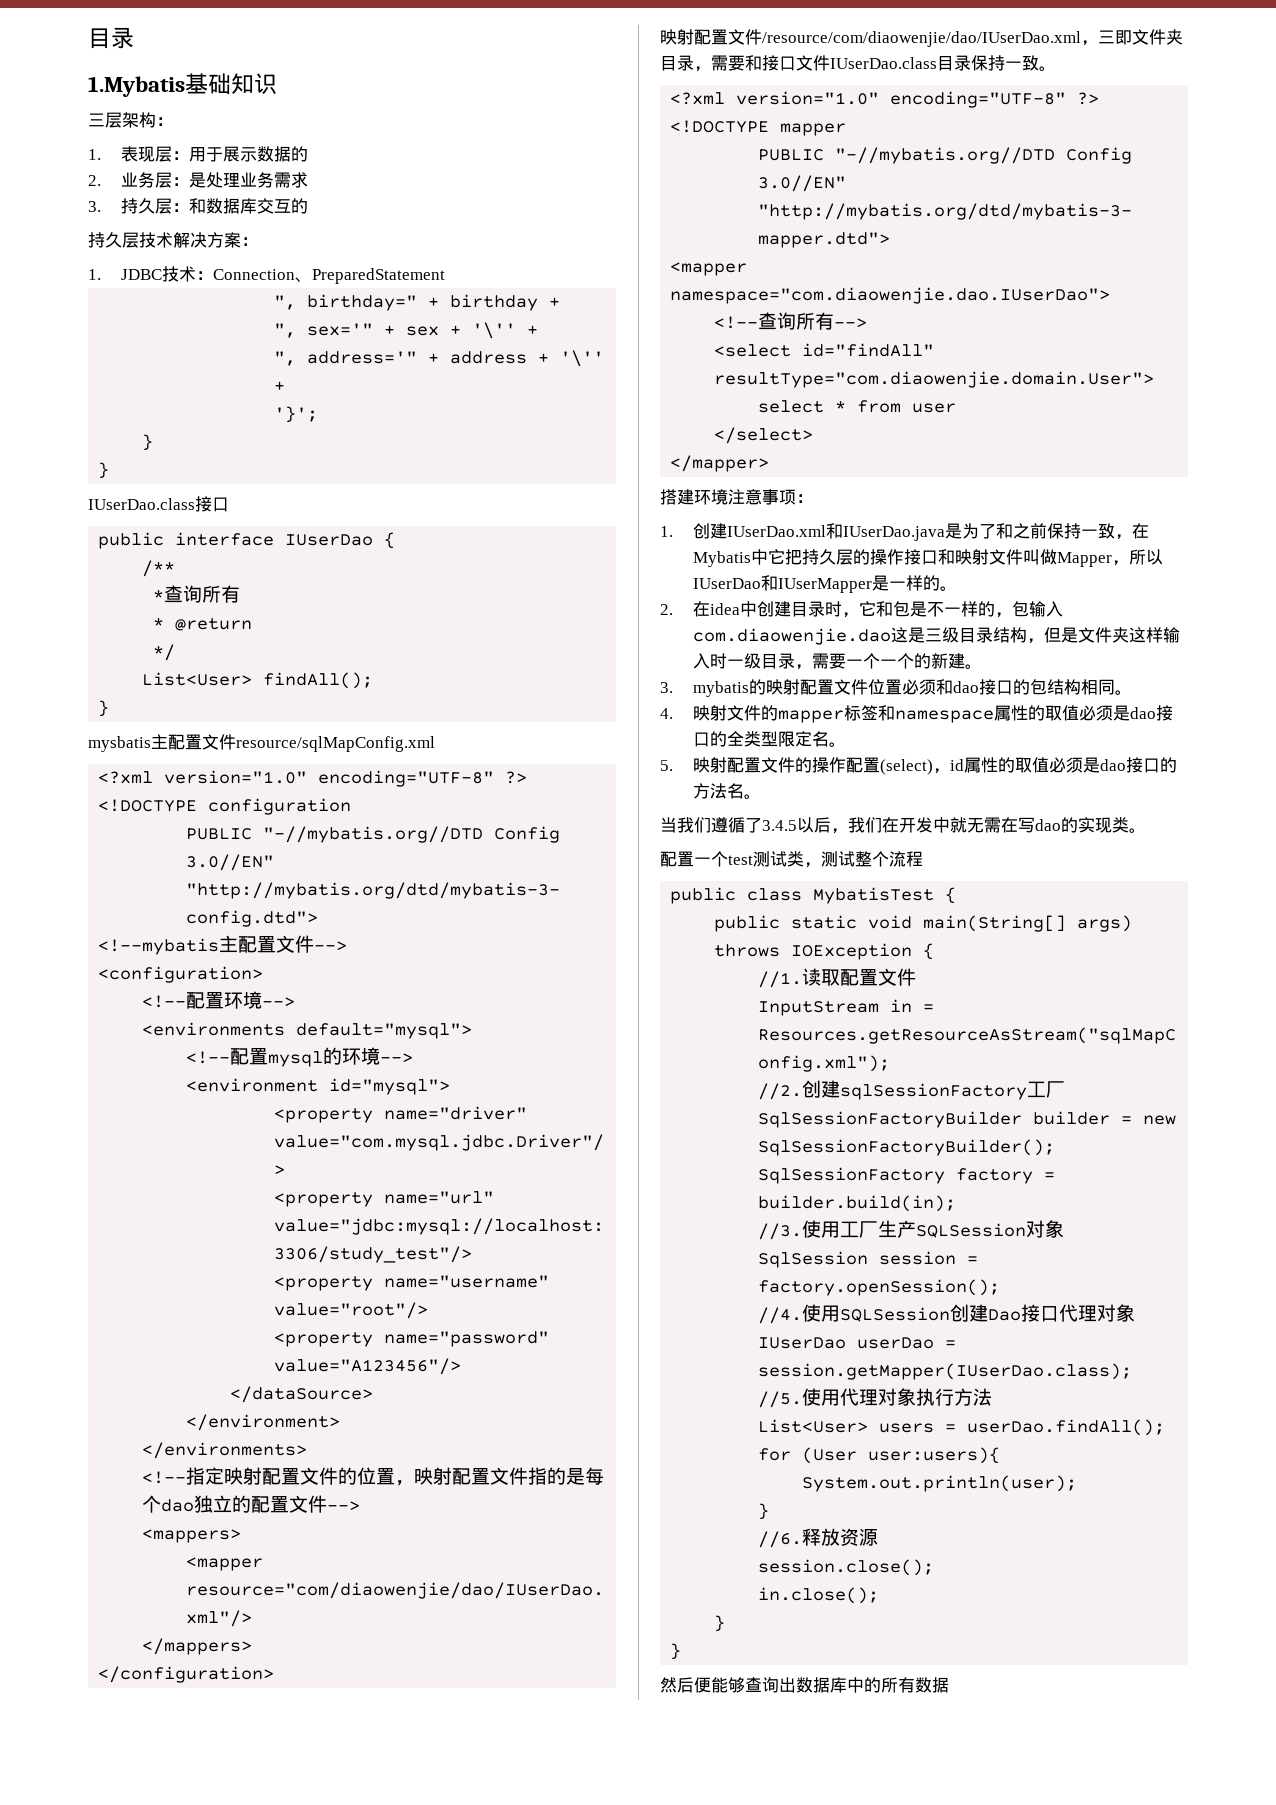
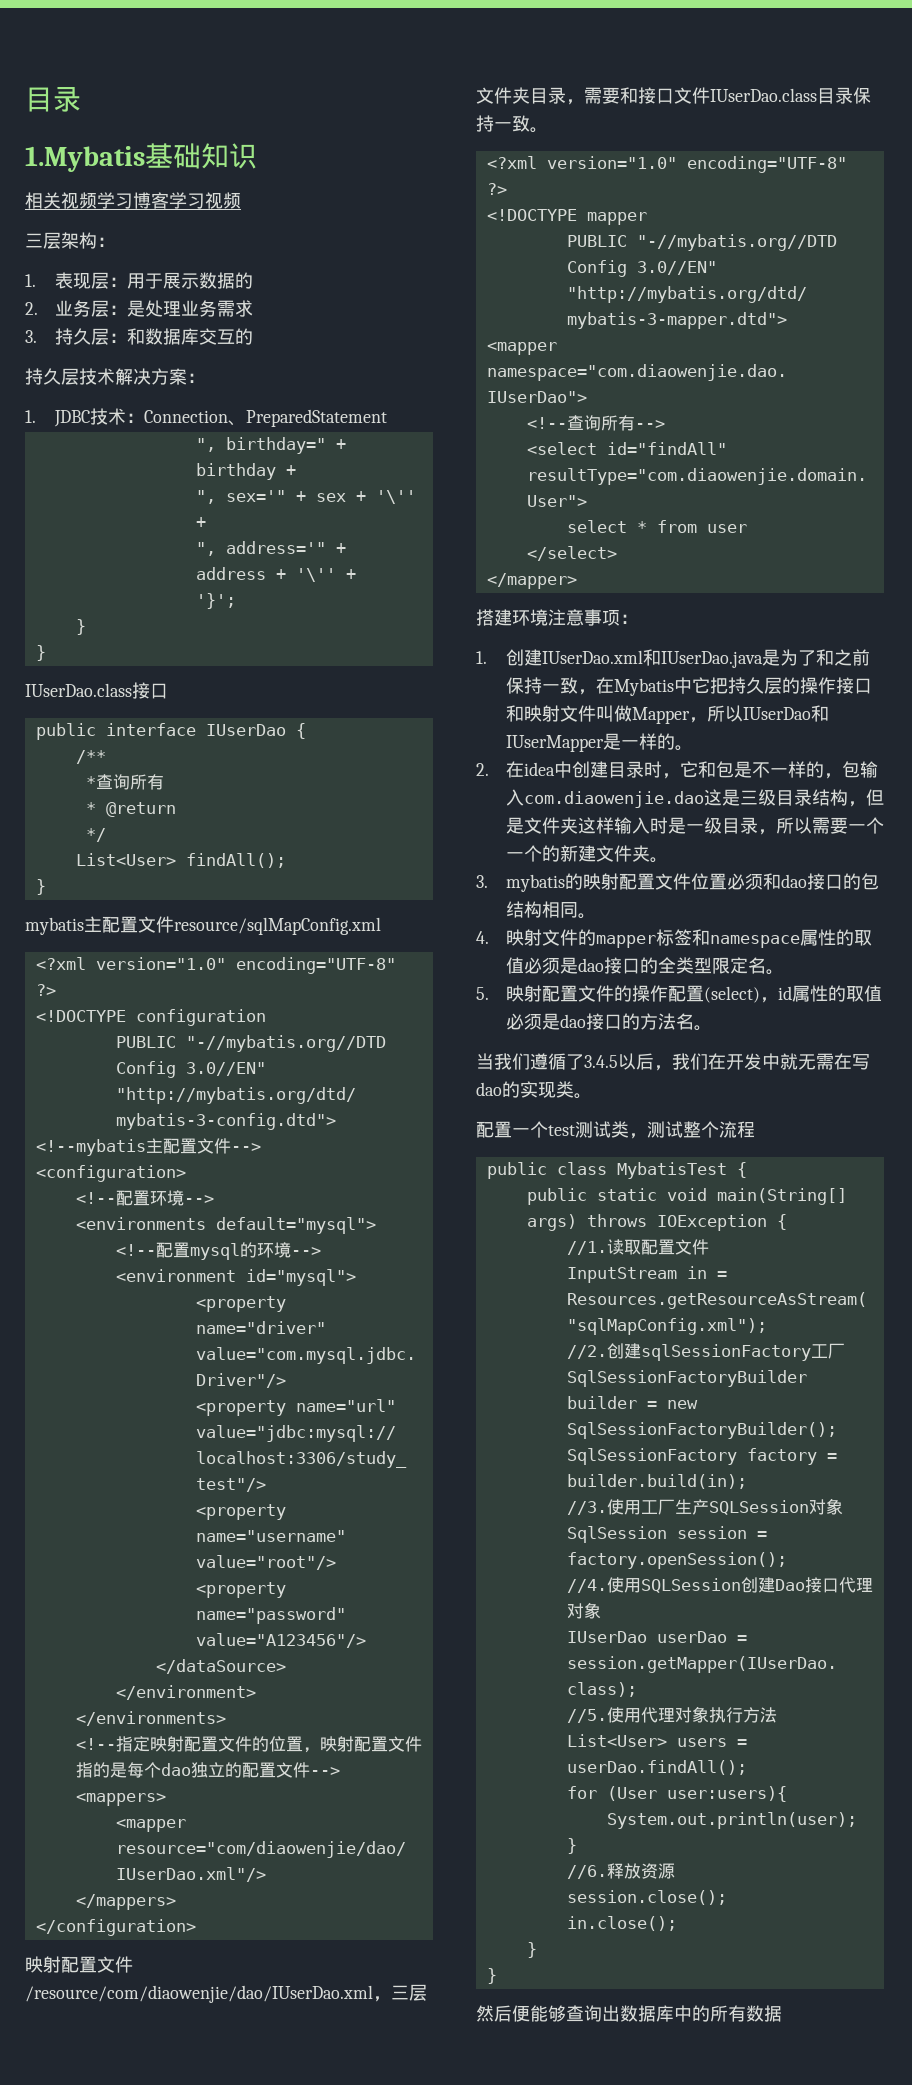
(277, 84) none -> [25,192,241,209] // 相关视频学习博客学习视频
[88,736,151,752] mysbatis -> [25,917,84,935] mybatis
[1115,30,1132,45] 即 -> [409,1984,427,2001] 层
(728, 661) none -> [667,817,686,834] 是
(813, 667) none -> [775,817,812,834] 所以
(966, 661) none -> [595,845,650,862] 文件夹

